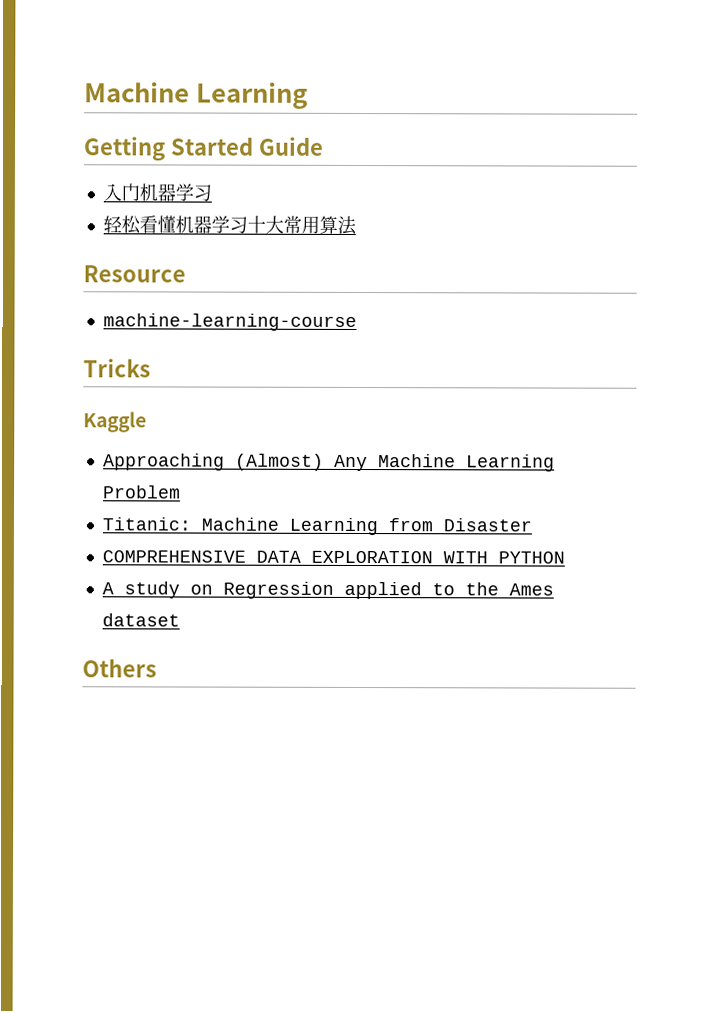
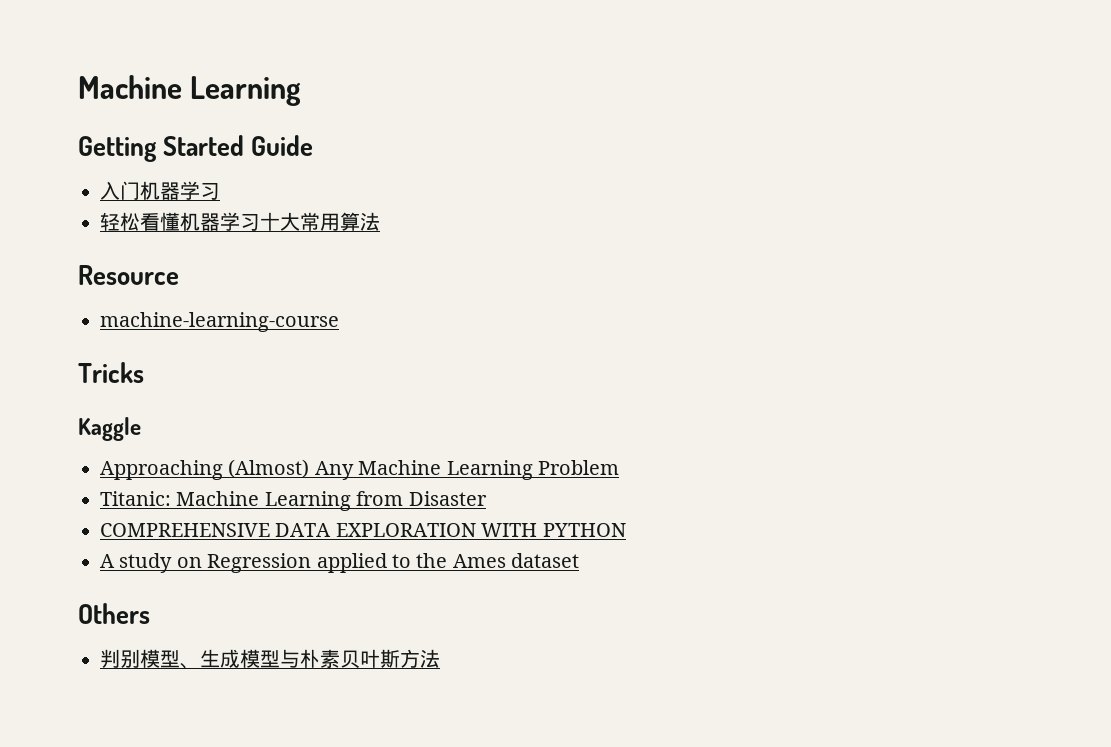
(157, 668) none -> [100,649,440,669] // 判别模型、生成模型与朴素贝叶斯方法

